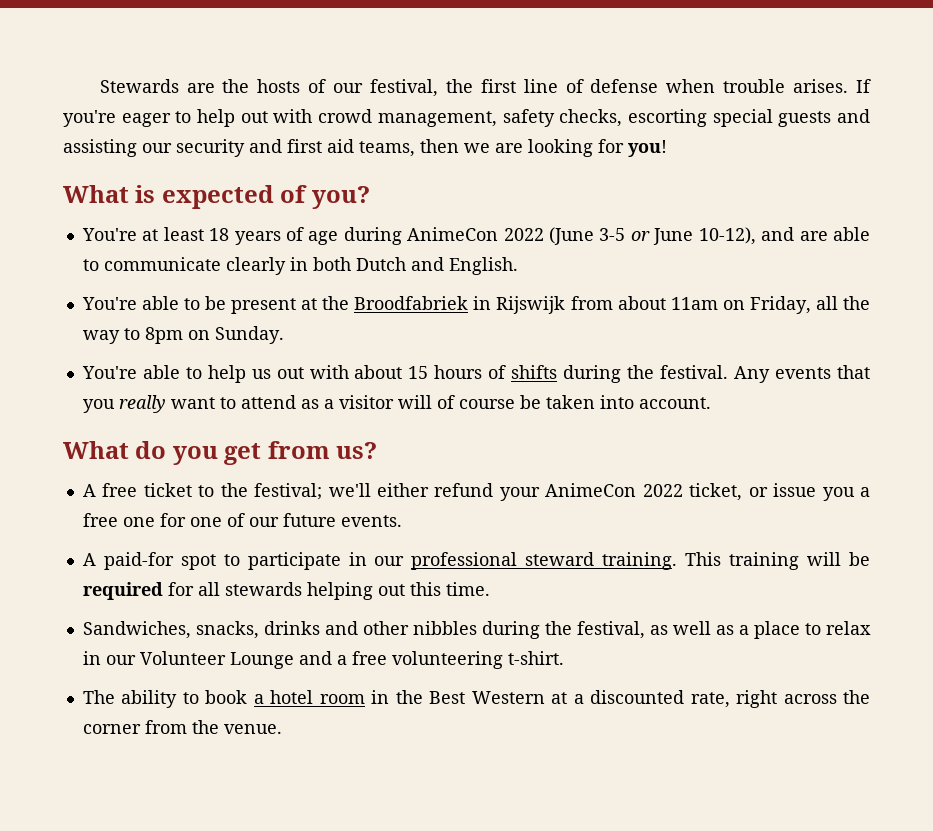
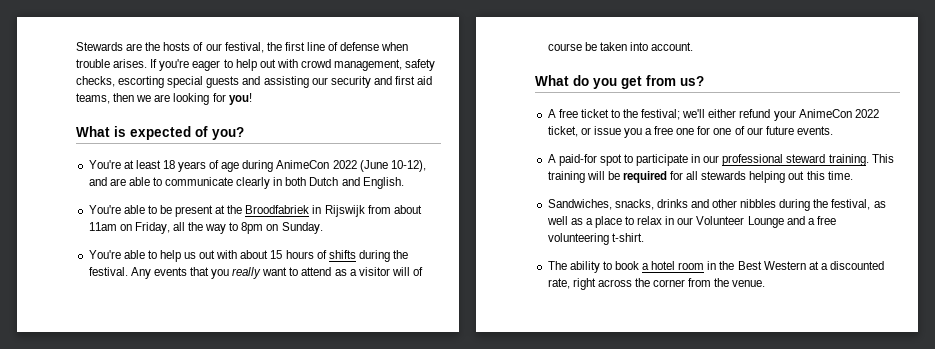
[599,228,694,245] 3-5 or June -> (388, 166) none

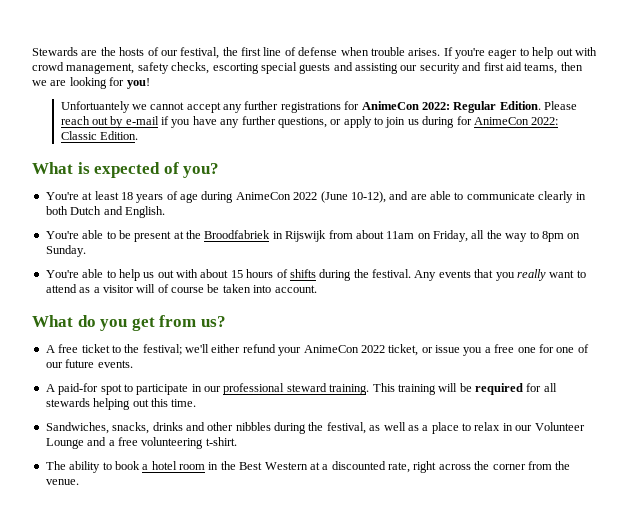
(252, 99) none -> [60,101,578,113] [60,116,559,128] [60,131,138,140] // Unfortuantely we cannot accept any further registrations for AnimeCon 2022: Regular Edition. Please reach out by e-mail if you have any further questions, or apply to join us during for AnimeCon 2022: Classic Edition.

